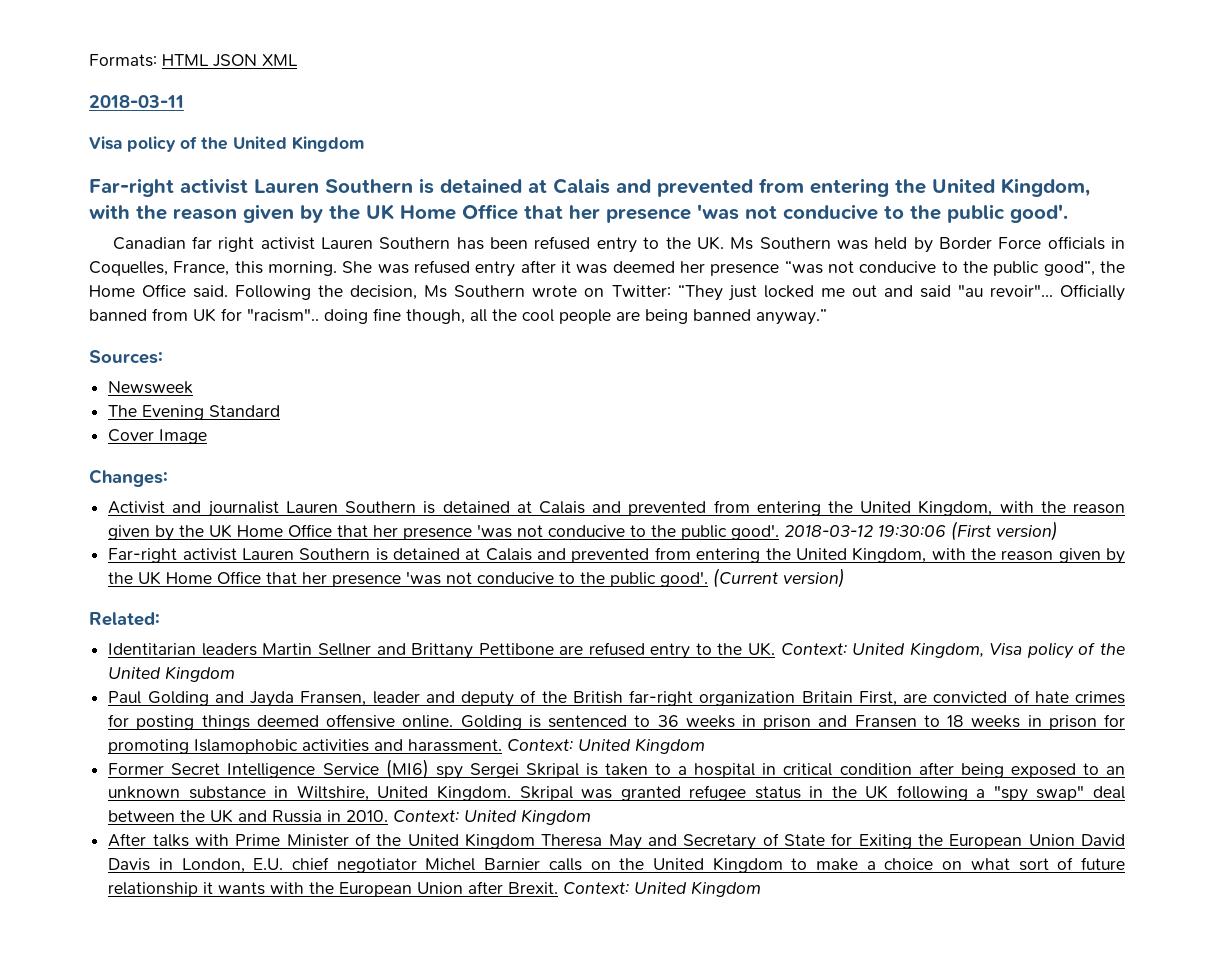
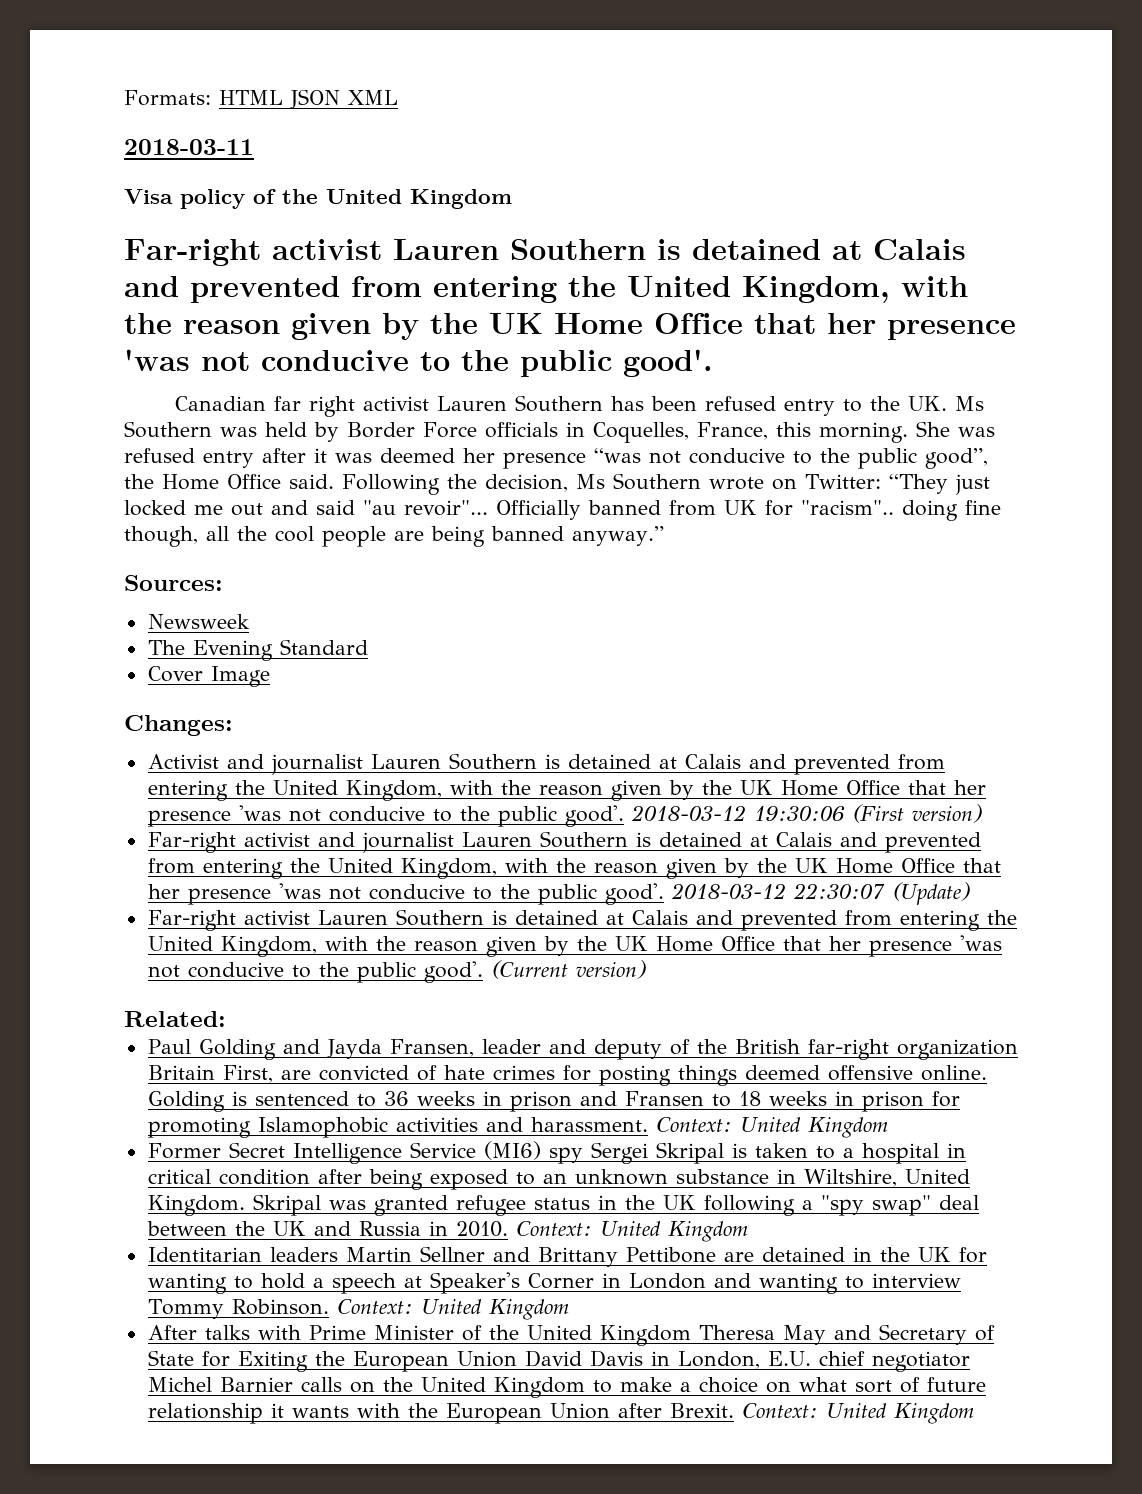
(1059, 531) none -> [147,831,981,853] [147,858,1001,879] [147,882,970,905] // Far-right activist and journalist Lauren Southern is detained at Calais and prevented from entering the United Kingdom, with the reason given by the UK Home Office that her presence 'was not conducive to the public good'. 2018-03-12 22:30:07 (Update)
[108,642,1125,659] [108,667,236,682] // Identitarian leaders Martin Sellner and Brittany Pettibone are refused entry to the UK. Context: United Kingdom, Visa policy of the United Kingdom -> (226, 1019) none
(592, 817) none -> [147,1246,987,1267] [147,1272,961,1294] [147,1299,569,1320] // Identitarian leaders Martin Sellner and Brittany Pettibone are detained in the UK for wanting to hold a speech at Speaker's Corner in London and wanting to interview Tommy Robinson. Context: United Kingdom

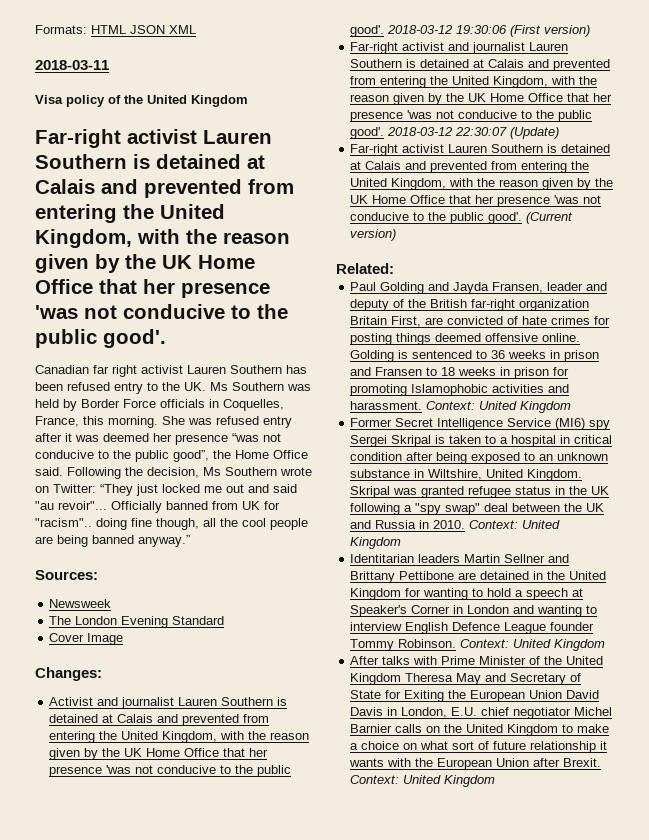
(185, 647) none -> [75,616,118,625] London
[917,1247,951,1262] UK -> [569,571,607,580] [350,588,402,600] United Kingdom
(961, 1280) none -> [405,622,595,634] English Defence League founder

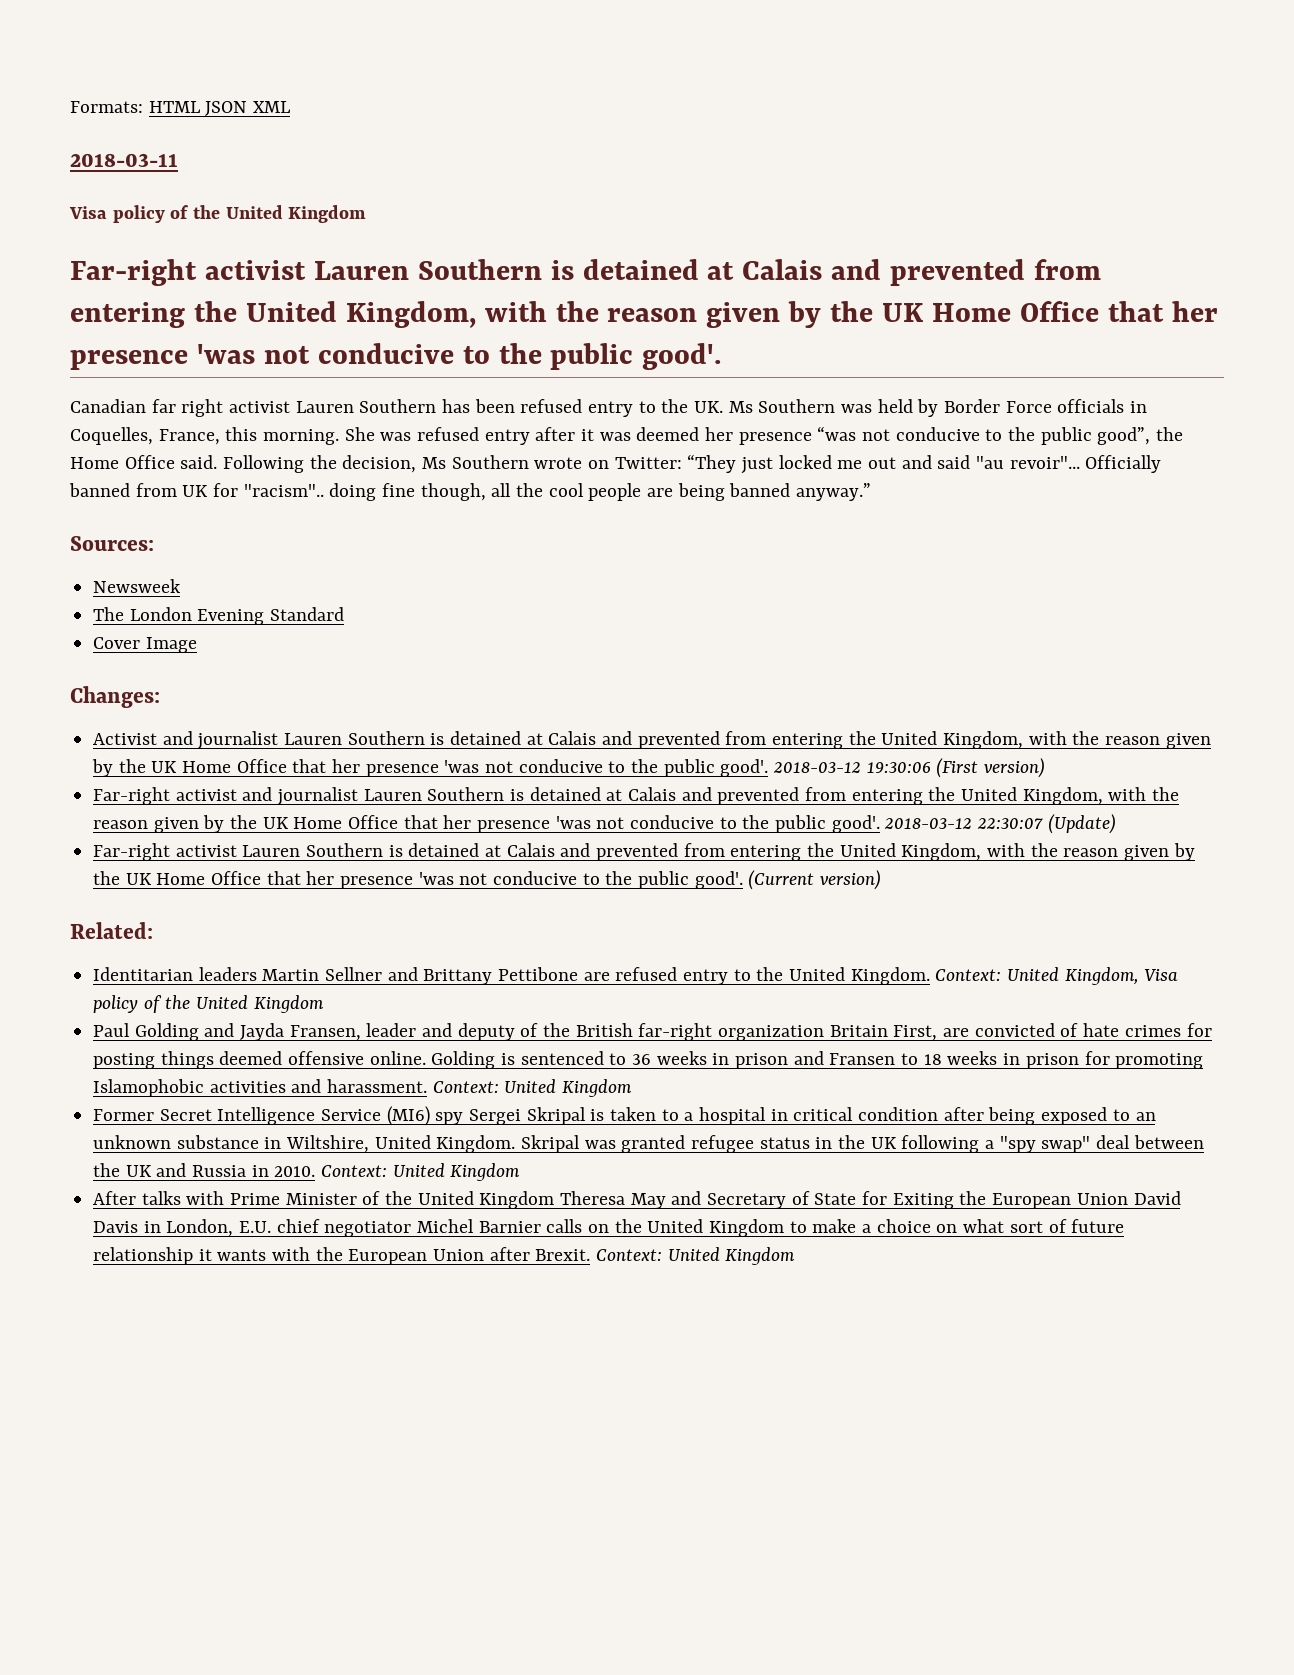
(394, 268) none -> [93,967,1179,985] [93,995,324,1013] // Identitarian leaders Martin Sellner and Brittany Pettibone are refused entry to the United Kingdom. Context: United Kingdom, Visa policy of the United Kingdom
[350,554,570,563] [350,571,607,583] [350,588,584,600] [350,605,598,617] [350,622,595,634] [350,639,606,651] // Identitarian leaders Martin Sellner and Brittany Pettibone are detained in the United Kingdom for wanting to hold a speech at Speaker's Corner in London and wanting to interview English Defence League founder Tommy Robinson. Context: United Kingdom -> (521, 1172) none

